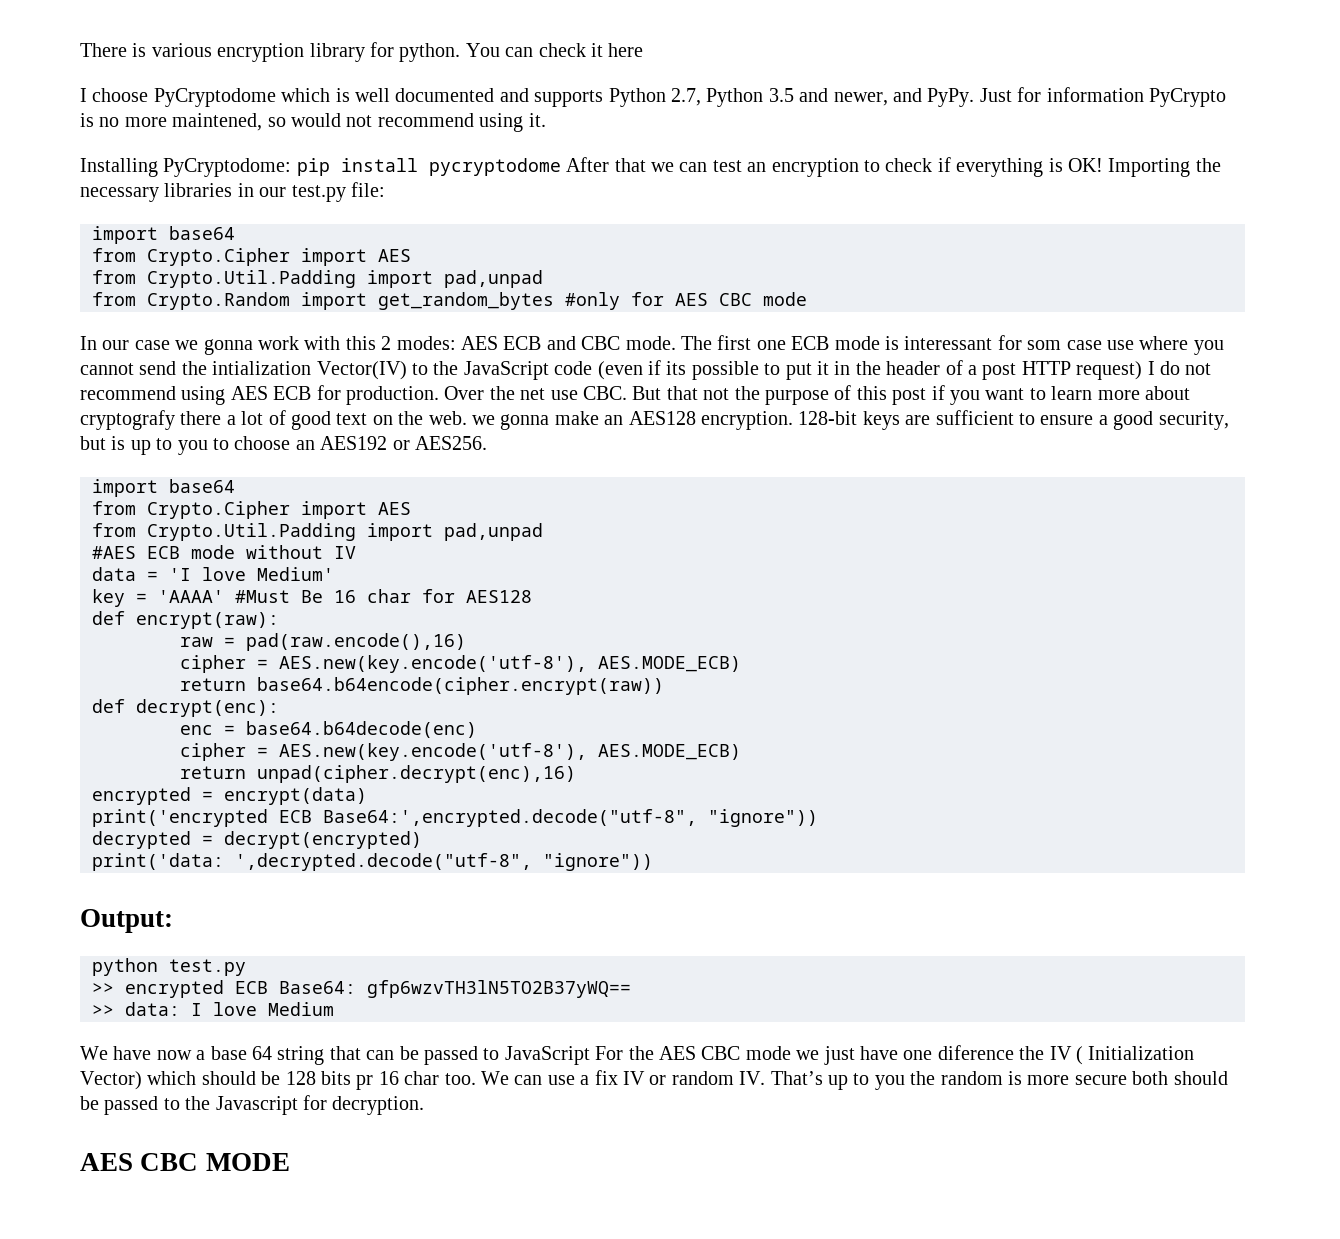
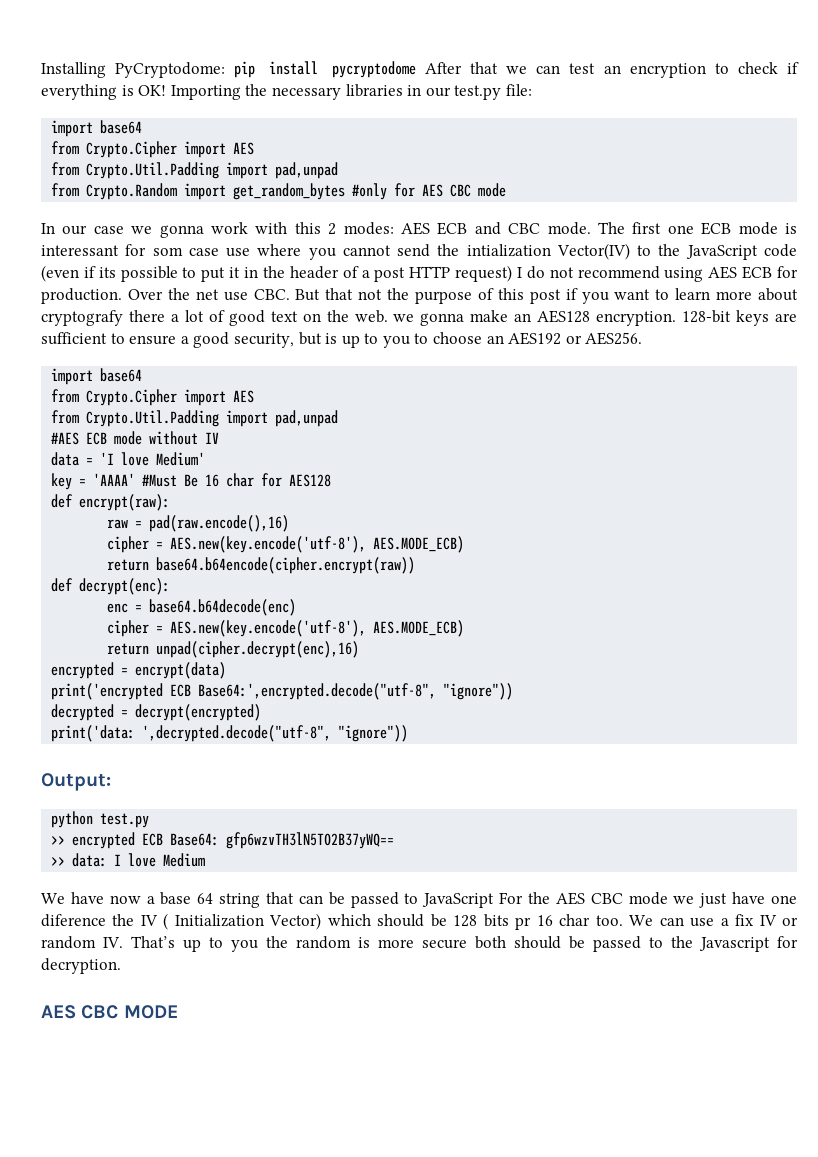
[80,42,644,62] [80,87,1226,107] [80,113,546,132] There is various encryption library for python. You can check it here // I choose PyCryptodome which is well documented and supports Python 2.7, Python 3.5 and newer, and PyPy. Just for information PyCrypto is no more maintened, so would not recommend using it. // -> (41, 70) none

